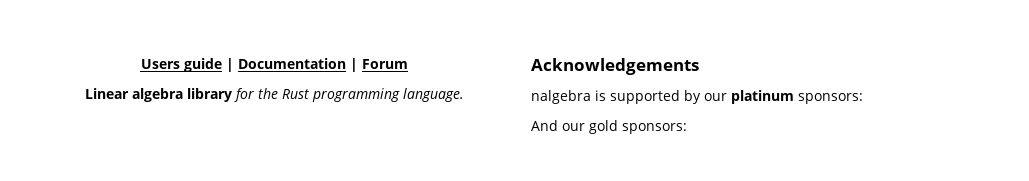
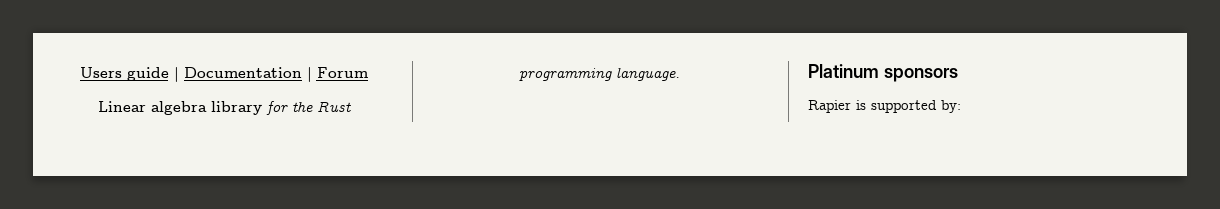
[531,58,699,75] [531,90,863,104] [531,120,687,134] Acknowledgements // nalgebra is supported by our platinum sponsors: // And our gold sponsors: -> [808,64,958,82] [808,100,961,113] Platinum sponsors // Rapier is supported by:

